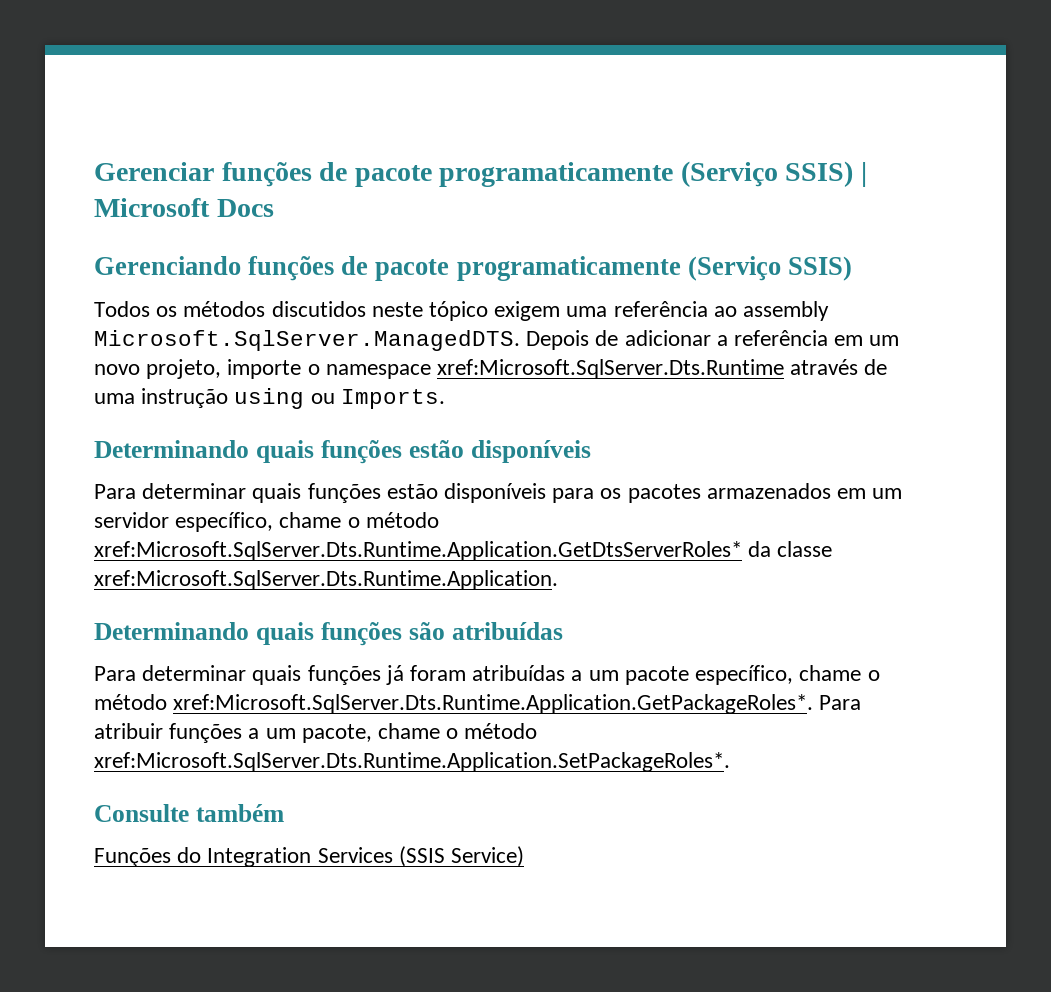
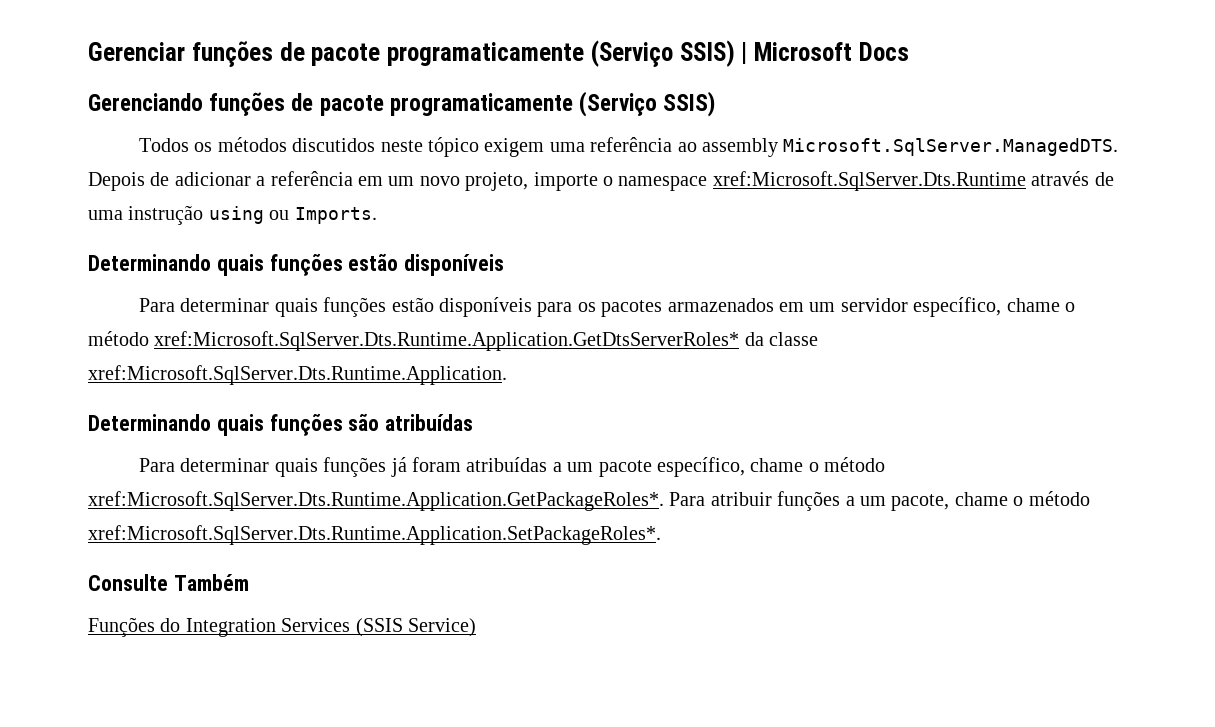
[195,804,284,822] também -> [173,574,249,591] Também

